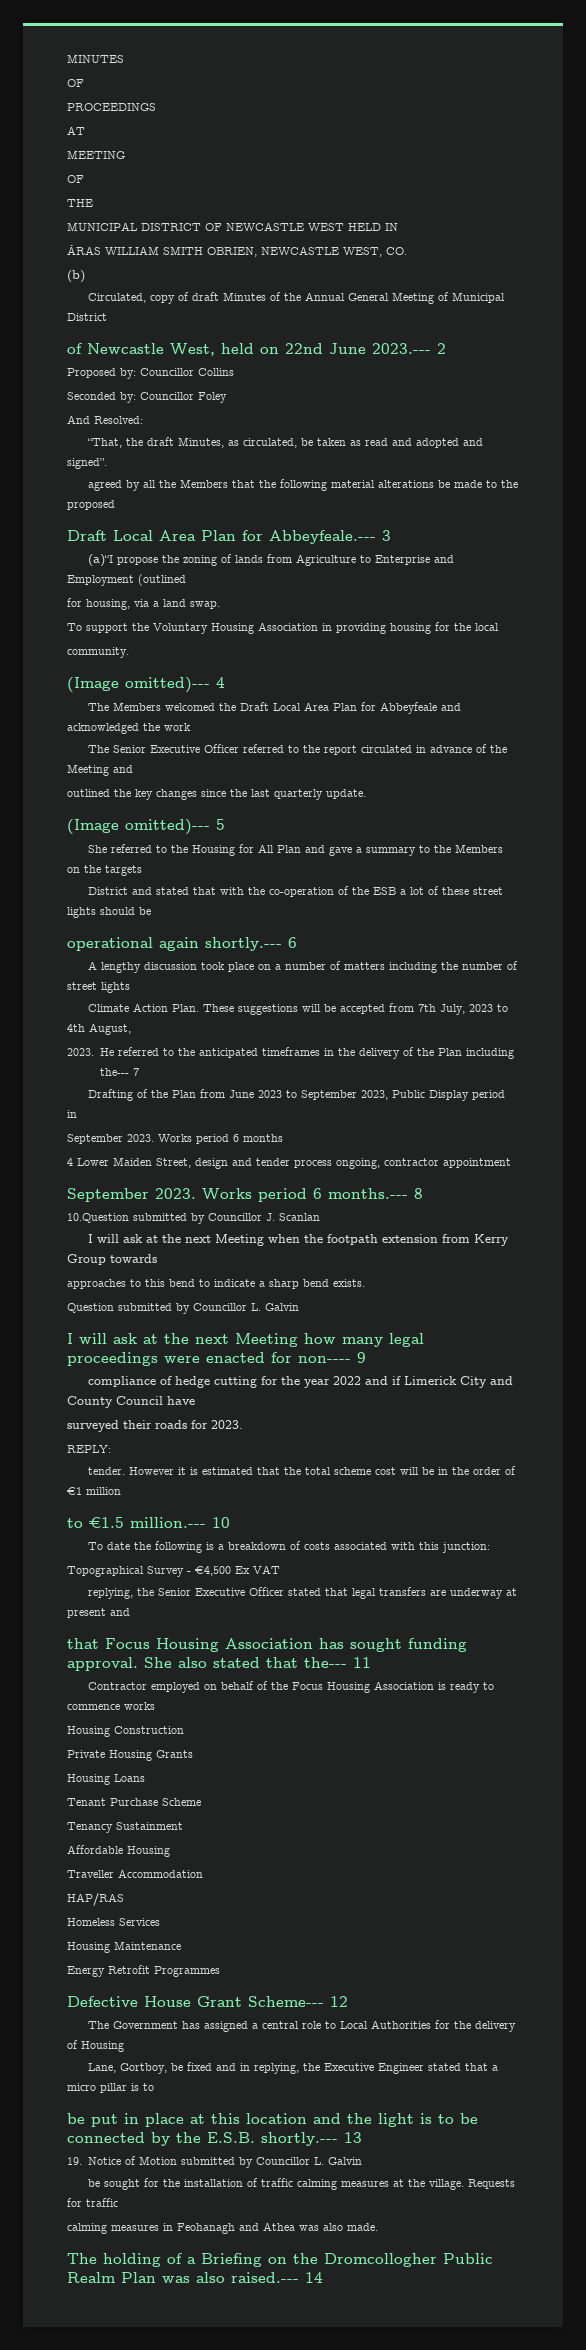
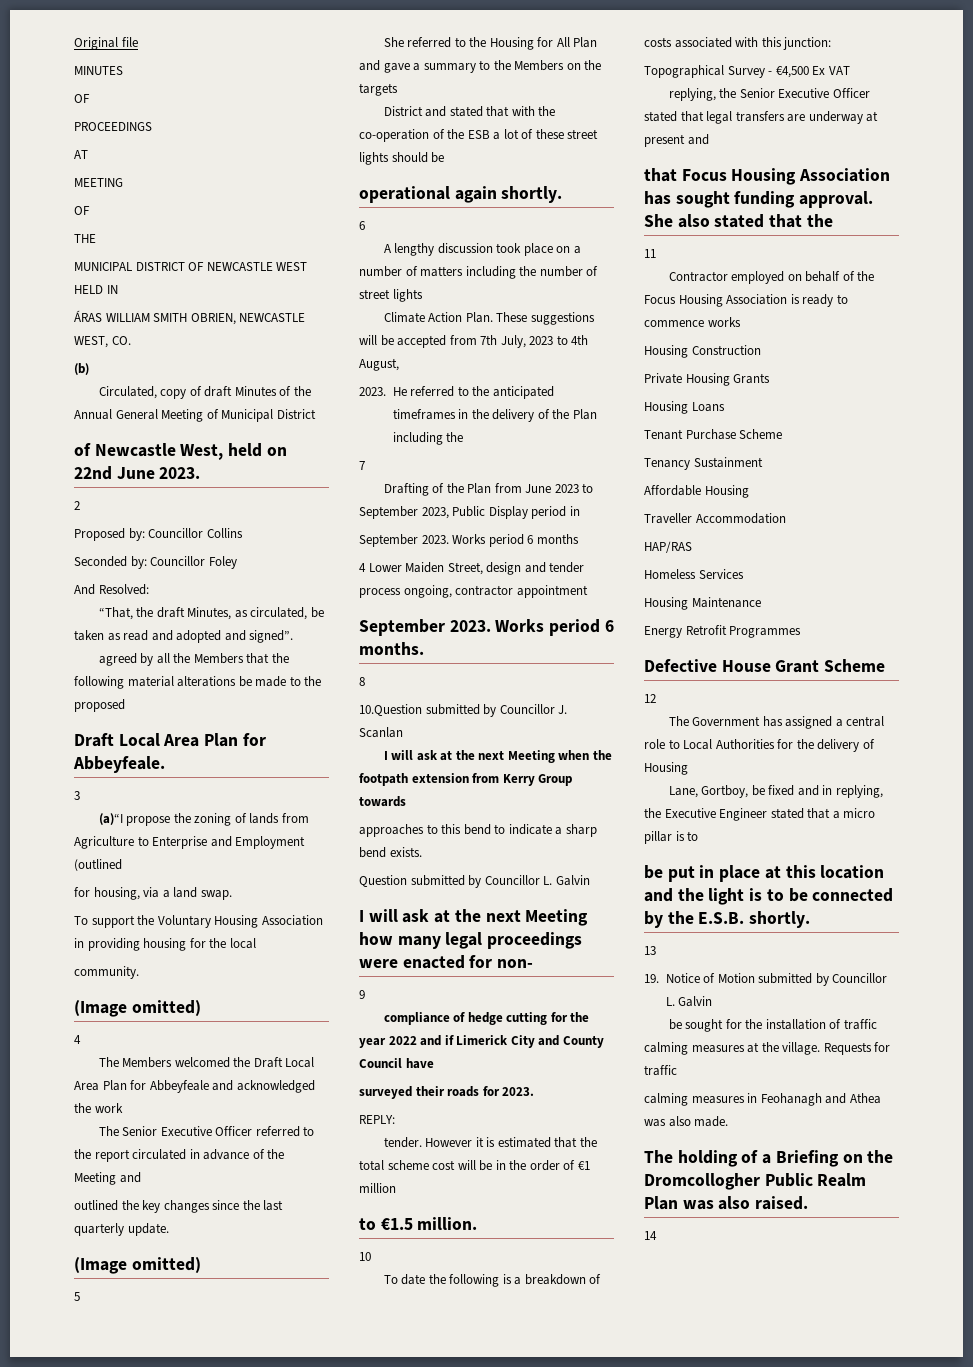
(67, 58) none -> [74,37,138,50] Original file //
[372,343,431,354] 2023.--- -> [159,467,201,479] 2023. //
[269,530,376,544] Abbeyfeale.--- -> [73,756,165,773] Abbeyfeale. //
[125,677,210,693] omitted)--- -> [131,1000,201,1016] omitted) //
[125,819,210,835] omitted)--- -> [131,1257,201,1273] omitted) //
[205,937,282,951] shortly.--- -> [501,186,563,203] shortly. //
[99,1068,129,1076] the--- -> [446,432,464,442] the //
[328,1188,408,1199] months.--- -> [359,642,424,655] months. //
[298,1356,351,1363] non---- -> [497,959,534,968] non- //
[130,1517,206,1528] million.--- -> [417,1217,478,1230] million. //
[304,1657,347,1668] the--- -> [806,214,833,227] the //
[248,1996,324,2007] Scheme--- -> [824,659,886,672] Scheme //
[261,2132,338,2146] shortly.--- -> [749,911,811,928] shortly. //
[231,2272,299,2283] raised.--- -> [755,1196,809,1210] raised. //

